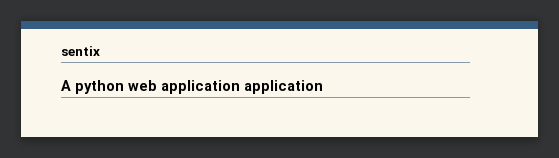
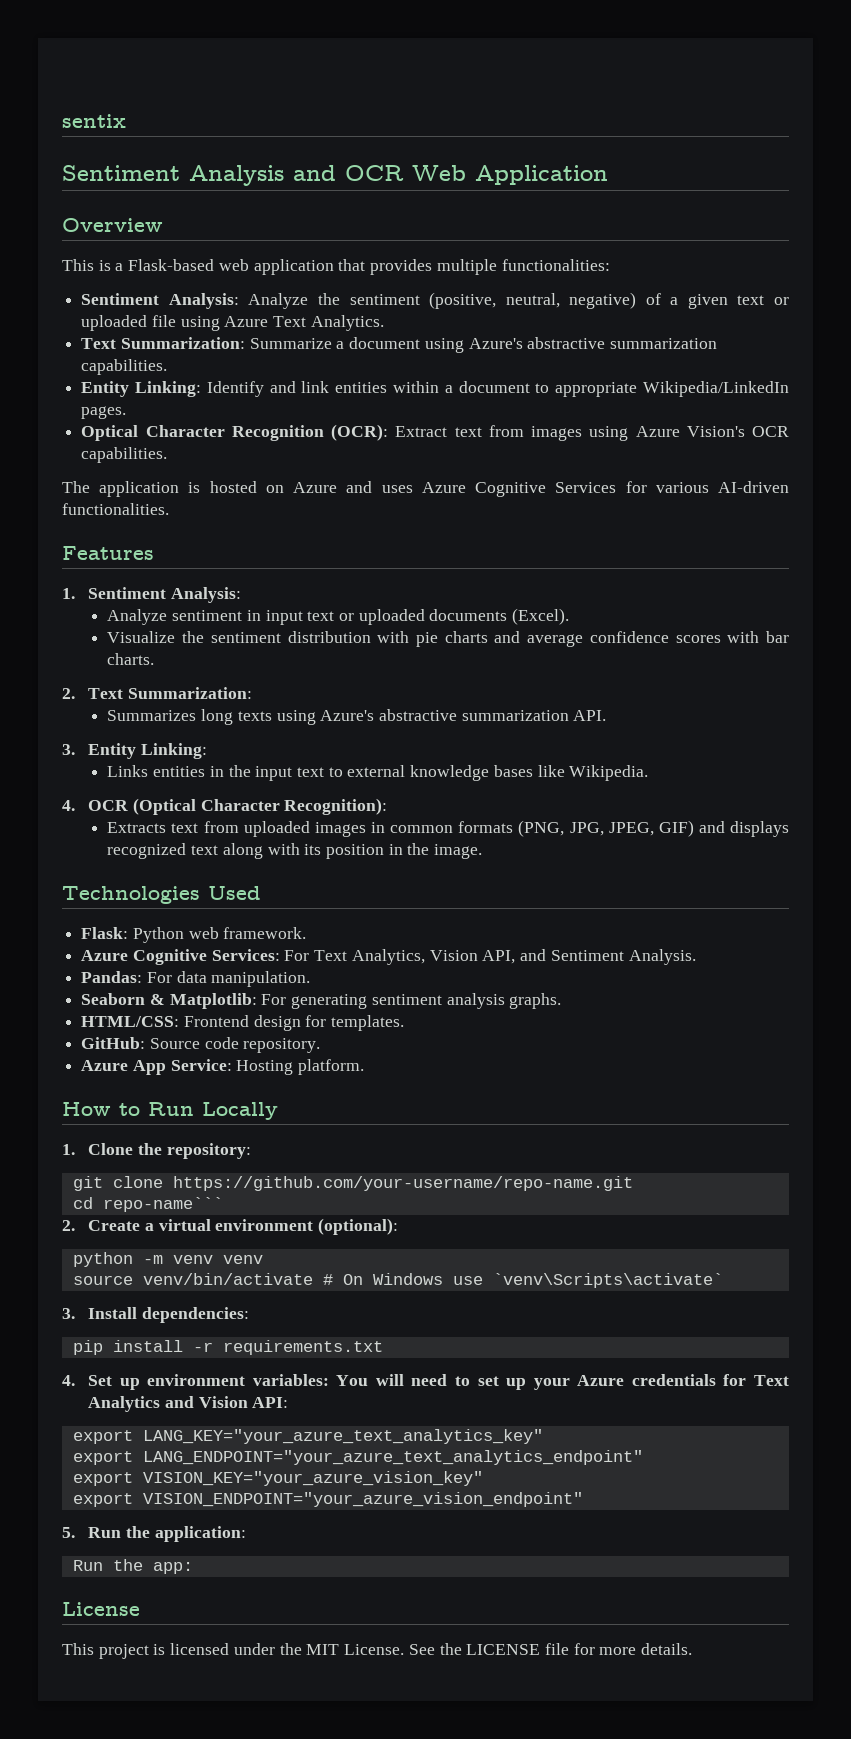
[61,80,323,94] A python web application application -> [62,165,608,186] [62,218,163,232] [62,259,610,275] [81,292,789,309] [81,315,384,331] [81,337,718,353] [81,359,168,375] [81,381,789,397] [81,406,127,419] [81,424,789,441] [81,447,168,463] [62,481,790,497] [62,503,169,515] [62,546,154,560] [62,587,241,603] [107,608,570,625] [107,631,789,647] [107,653,155,665] [62,687,252,699] [107,709,607,725] [62,743,207,759] [107,765,649,781] [62,798,388,815] [107,820,789,837] [107,843,483,859] [62,886,261,904] [81,927,307,943] [81,949,696,965] [81,971,311,987] [81,993,562,1009] [81,1015,405,1031] [81,1037,321,1053] [81,1059,365,1075] [62,1102,278,1120] [62,1143,251,1159] [72,1176,633,1191] [72,1197,223,1212] [62,1218,399,1235] [72,1252,263,1267] [72,1273,723,1288] [62,1307,249,1323] [72,1340,383,1355] [62,1374,790,1390] [88,1396,289,1412] [72,1429,543,1444] [72,1450,643,1465] [72,1471,483,1486] [72,1492,583,1507] [62,1526,246,1542] [72,1559,193,1574] [62,1602,140,1616] [62,1643,693,1659] Sentiment Analysis and OCR Web Application // Overview // This is a Flask-based web application that provides multiple functionalities: // Sentiment Analysis: Analyze the sentiment (positive, neutral, negative) of a given text or uploaded file using Azure Text Analytics. // Text Summarization: Summarize a document using Azure's abstractive summarization capabilities. // Entity Linking: Identify and link entities within a document to appropriate Wikipedia/LinkedIn pages. // Optical Character Recognition (OCR): Extract text from images using Azure Vision's OCR capabilities. // The application is hosted on Azure and uses Azure Cognitive Services for various AI-driven functionalities. // Features // 1. Sentiment Analysis: // Analyze sentiment in input text or uploaded documents (Excel). // Visualize the sentiment distribution with pie charts and average confidence scores with bar charts. // 2. Text Summarization: // Summarizes long texts using Azure's abstractive summarization API. // 3. Entity Linking: // Links entities in the input text to external knowledge bases like Wikipedia. // 4. OCR (Optical Character Recognition): // Extracts text from uploaded images in common formats (PNG, JPG, JPEG, GIF) and displays recognized text along with its position in the image. // Technologies Used // Flask: Python web framework. // Azure Cognitive Services: For Text Analytics, Vision API, and Sentiment Analysis. // Pandas: For data manipulation. // Seaborn & Matplotlib: For generating sentiment analysis graphs. // HTML/CSS: Frontend design for templates. // GitHub: Source code repository. // Azure App Service: Hosting platform. // How to Run Locally // 1. Clone the repository: // git clone https://github.com/your-username/repo-name.git // cd repo-name``` // 2. Create a virtual environment (optional): // python -m venv venv // source venv/bin/activate # On Windows use `venv\Scripts\activate` // 3. Install dependencies: // pip install -r requirements.txt // 4. Set up environment variables: You will need to set up your Azure credentials for Text Analytics and Vision API: // export LANG_KEY="your_azure_text_analytics_key" // export LANG_ENDPOINT="your_azure_text_analytics_endpoint" // export VISION_KEY="your_azure_vision_key" // export VISION_ENDPOINT="your_azure_vision_endpoint" // 5. Run the application: // Run the app: // License // This project is licensed under the MIT License. See the LICENSE file for more details.

